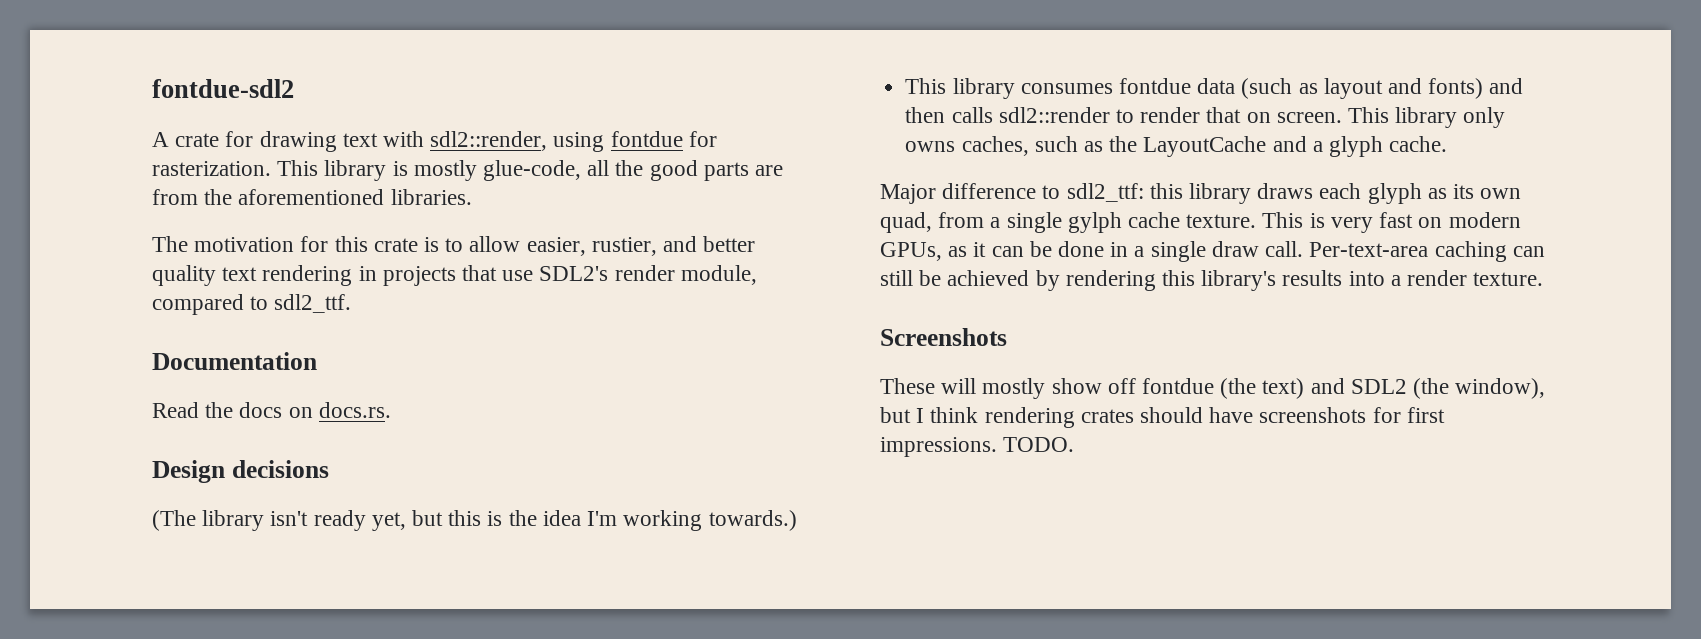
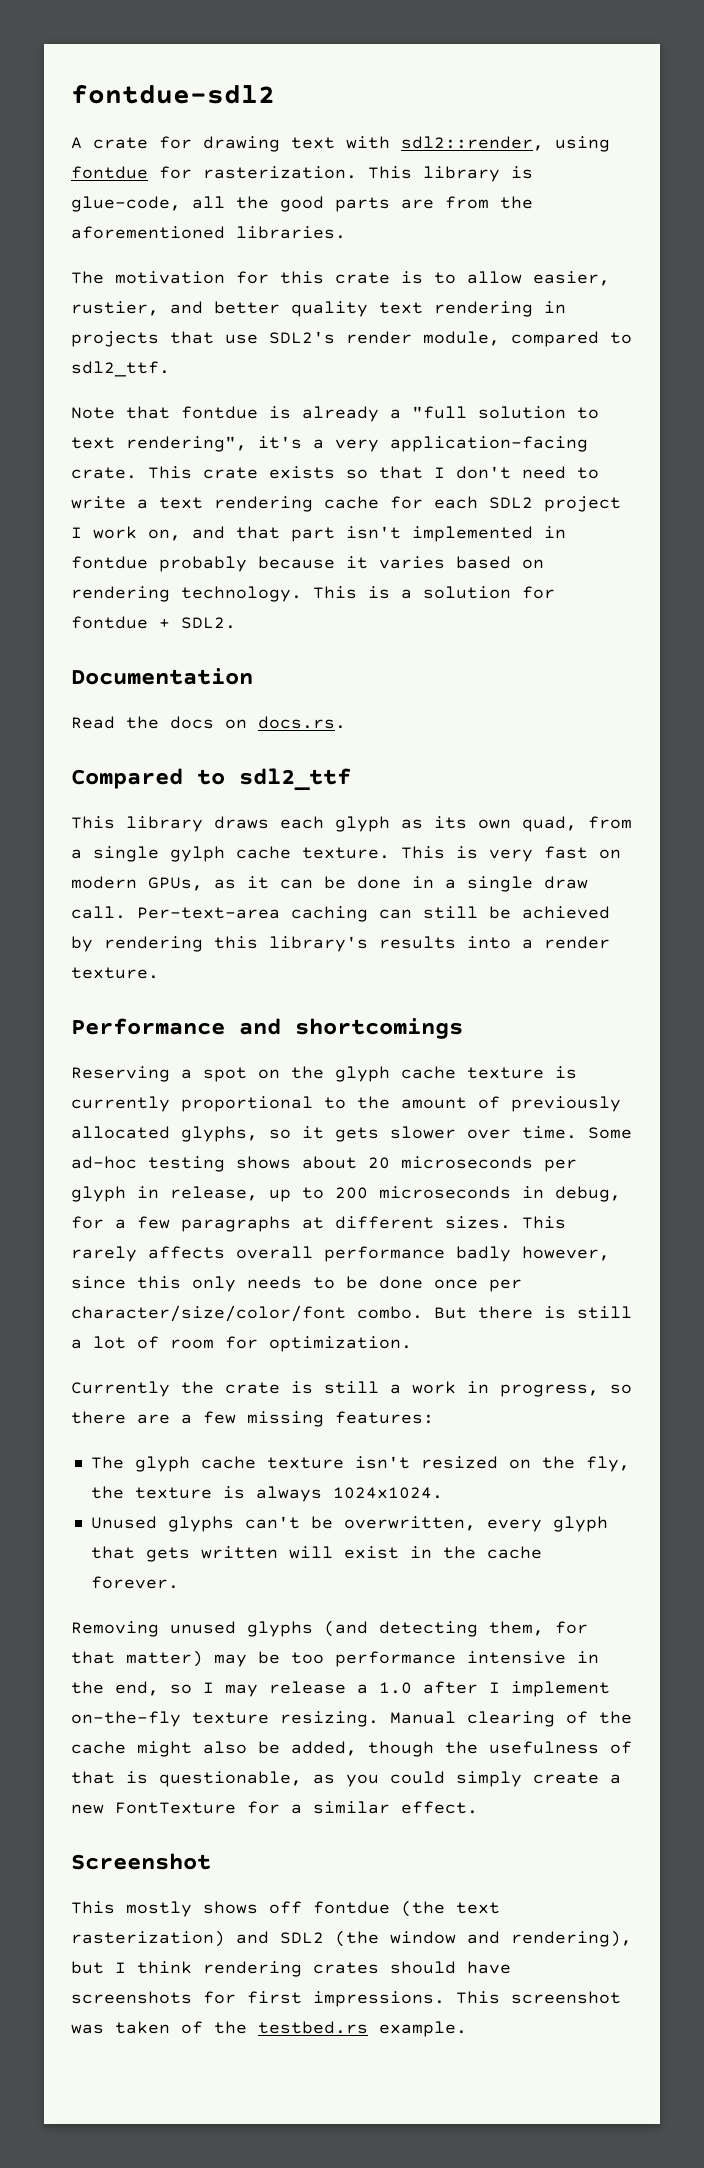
[413,160,477,181] mostly -> (533, 172) none
(352, 303) none -> [71,406,599,422] [71,436,588,452] [71,466,599,479] [71,496,621,512] [71,526,566,542] [71,556,544,572] [71,586,555,602] [71,616,236,629] // Note that fontdue is already a "full solution to text rendering", it's a very application-facing crate. This crate exists so that I don't need to write a text rendering cache for each SDL2 project I work on, and that part isn't implemented in fontdue probably because it varies based on rendering technology. This is a solution for fontdue + SDL2.
[152,460,329,483] [152,510,797,531] [905,78,1524,99] [905,107,1506,128] [905,136,1448,157] [880,183,1183,204] Design decisions // (The library isn't ready yet, but this is the idea I'm working towards.) // This library consumes fontdue data (such as layout and fonts) and then calls sdl2::render to render that on screen. This library only owns caches, such as the LayoutCache and a glyph cache. // Major difference to sdl2_ttf: this -> [71,768,351,791] [71,816,115,829] Compared to sdl2_ttf // This
[880,328,1007,346] [880,378,1102,399] Screenshots // These will mostly show -> [71,1018,463,1039] [71,1066,577,1082] [71,1096,621,1112] [71,1126,632,1142] [71,1156,577,1172] [71,1186,621,1202] [71,1216,566,1232] [71,1246,610,1262] [71,1276,522,1292] [71,1305,632,1322] [71,1336,412,1352] [71,1381,632,1397] [71,1411,434,1427] [90,1456,630,1472] [90,1486,443,1502] [90,1516,608,1532] [90,1546,542,1562] [90,1576,179,1589] [71,1620,588,1637] [71,1650,599,1667] [71,1681,610,1697] [71,1711,632,1727] [71,1741,632,1757] [71,1771,621,1787] [71,1801,478,1814] [71,1853,211,1870] [71,1901,258,1917] Performance and shortcomings // Reserving a spot on the glyph cache texture is currently proportional to the amount of previously allocated glyphs, so it gets slower over time. Some ad-hoc testing shows about 20 microseconds per glyph in release, up to 200 microseconds in debug, for a few paragraphs at different sizes. This rarely affects overall performance badly however, since this only needs to be done once per character/size/color/font combo. But there is still a lot of room for optimization. // Currently the crate is still a work in progress, so there are a few missing features: // The glyph cache texture isn't resized on the fly, the texture is always 1024x1024. // Unused glyphs can't be overwritten, every glyph that gets written will exist in the cache forever. // Removing unused glyphs (and detecting them, for that matter) may be too performance intensive in the end, so I may release a 1.0 after I implement on-the-fly texture resizing. Manual clearing of the cache might also be added, though the usefulness of that is questionable, as you could simply create a new FontTexture for a similar effect. // Screenshot // This mostly shows
[1262,378,1305,399] text) -> [456,1902,500,1914] [71,1930,225,1947] text rasterization)
[1455,378,1546,399] window), -> [390,1930,632,1947] window and rendering),
[1003,437,1075,452] TODO. -> [456,1991,621,2004] [71,2021,467,2037] This screenshot was taken of the testbed.rs example.

